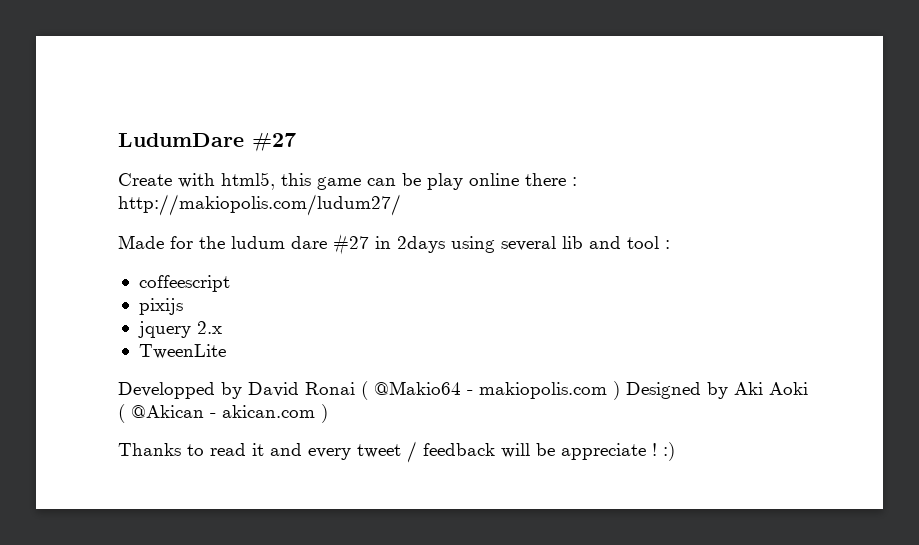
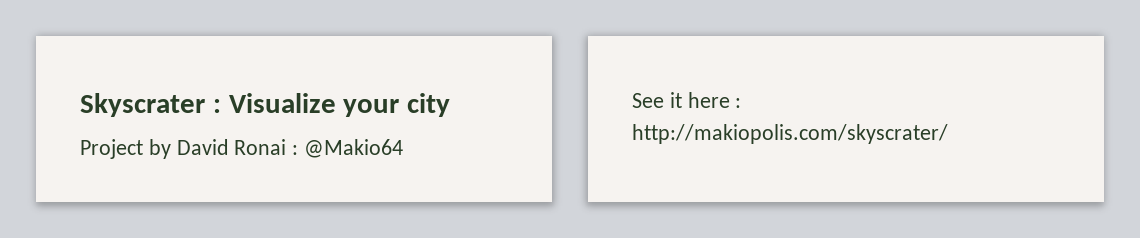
[118,132,296,152] [118,172,577,190] [118,194,401,216] [118,234,670,255] [138,275,230,292] [138,298,183,315] [137,321,222,338] [138,344,226,359] [118,382,215,399] LudumDare #27 // Create with html5, this game can be play online there : http://makiopolis.com/ludum27/ // Made for the ludum dare #27 in 2days using several lib and tool : // coffeescript // pixijs // jquery 2.x // TweenLite // Developped -> [80,93,451,117] [80,139,143,159] Skyscrater : Visualize your city // Project
[361,381,368,400] ( -> [292,145,299,155] :
[467,381,808,400] [118,404,328,423] [118,441,675,463] - makiopolis.com ) Designed by Aki Aoki ( @Akican - akican.com ) // Thanks to read it and every tweet / feedback will be appreciate ! :) -> [632,92,742,108] [632,124,948,144] // See it here : http://makiopolis.com/skyscrater/

